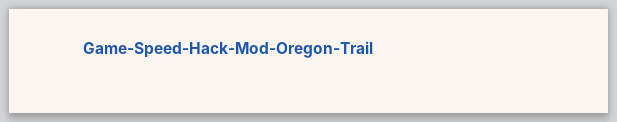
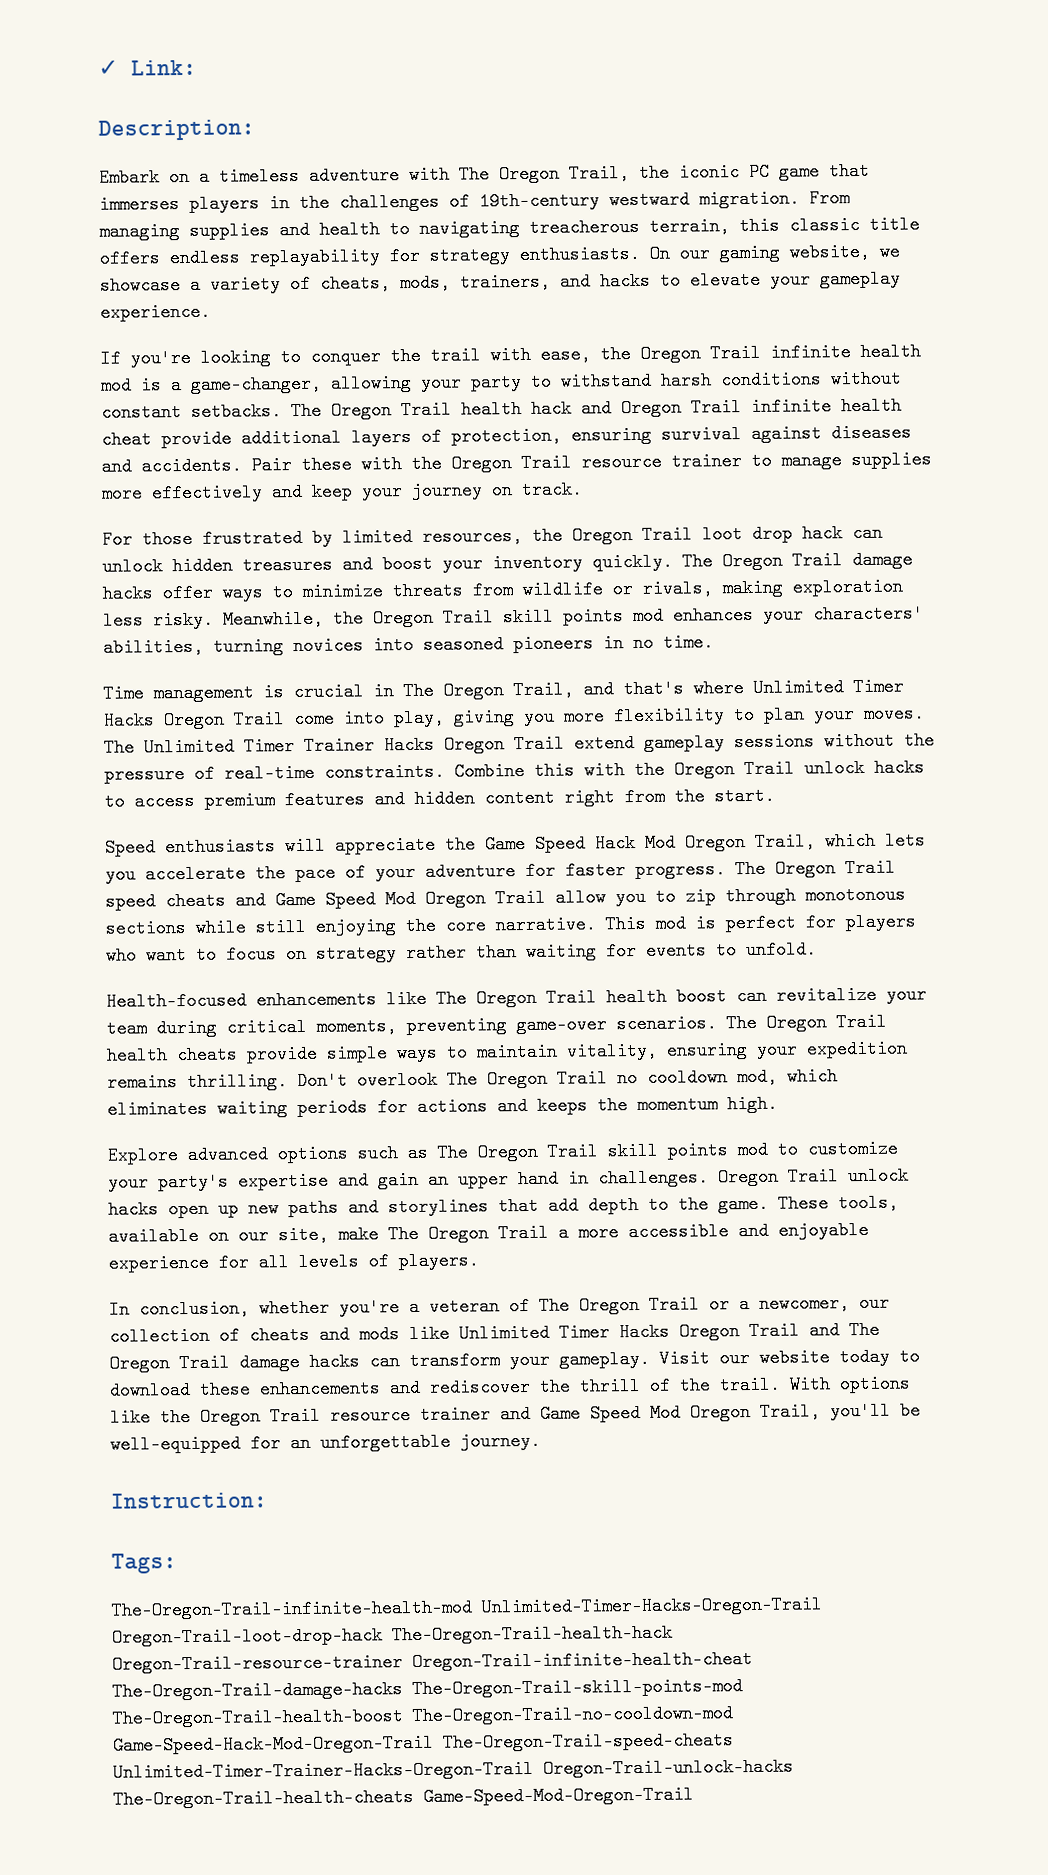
[83,41,373,58] Game-Speed-Hack-Mod-Oregon-Trail -> [98,59,197,76] [98,119,255,141] [99,161,870,187] [99,189,850,214] [99,215,920,241] [99,242,900,268] [100,269,901,295] [100,302,211,322] [100,342,921,368] [100,369,902,395] [101,396,902,422] [101,423,912,449] [101,450,932,476] [101,480,583,503] [102,523,883,549] [102,550,913,576] [102,577,903,603] [103,604,924,630] [103,633,714,657] [103,677,904,703] [103,704,925,730] [104,731,935,757] [104,758,925,784] [104,786,775,811] [105,831,926,857] [105,858,896,884] [105,885,906,911] [105,912,916,938] [106,940,817,965] [106,985,927,1011] [106,1012,887,1038] [106,1039,908,1065] [107,1067,838,1092] [107,1094,778,1119] [107,1139,898,1165] [108,1166,909,1192] [108,1193,899,1219] [108,1220,869,1246] [108,1251,479,1273] [109,1293,890,1319] [109,1320,880,1346] [109,1347,920,1373] [109,1374,911,1400] [110,1401,921,1427] [110,1431,541,1454] [110,1492,268,1509] [111,1553,177,1574] [111,1595,823,1620] [112,1623,673,1647] [112,1649,753,1674] [112,1677,743,1701] [112,1704,733,1728] [113,1731,734,1755] [113,1757,794,1782] [113,1785,694,1809] ✓ Link: // Description: // Embark on a timeless adventure with The Oregon Trail, the iconic PC game that immerses players in the challenges of 19th-century westward migration. From managing supplies and health to navigating treacherous terrain, this classic title offers endless replayability for strategy enthusiasts. On our gaming website, we showcase a variety of cheats, mods, trainers, and hacks to elevate your gameplay experience. // If you're looking to conquer the trail with ease, the Oregon Trail infinite health mod is a game-changer, allowing your party to withstand harsh conditions without constant setbacks. The Oregon Trail health hack and Oregon Trail infinite health cheat provide additional layers of protection, ensuring survival against diseases and accidents. Pair these with the Oregon Trail resource trainer to manage supplies more effectively and keep your journey on track. // For those frustrated by limited resources, the Oregon Trail loot drop hack can unlock hidden treasures and boost your inventory quickly. The Oregon Trail damage hacks offer ways to minimize threats from wildlife or rivals, making exploration less risky. Meanwhile, the Oregon Trail skill points mod enhances your characters' abilities, turning novices into seasoned pioneers in no time. // Time management is crucial in The Oregon Trail, and that's where Unlimited Timer Hacks Oregon Trail come into play, giving you more flexibility to plan your moves. The Unlimited Timer Trainer Hacks Oregon Trail extend gameplay sessions without the pressure of real-time constraints. Combine this with the Oregon Trail unlock hacks to access premium features and hidden content right from the start. // Speed enthusiasts will appreciate the Game Speed Hack Mod Oregon Trail, which lets you accelerate the pace of your adventure for faster progress. The Oregon Trail speed cheats and Game Speed Mod Oregon Trail allow you to zip through monotonous sections while still enjoying the core narrative. This mod is perfect for players who want to focus on strategy rather than waiting for events to unfold. // Health-focused enhancements like The Oregon Trail health boost can revitalize your team during critical moments, preventing game-over scenarios. The Oregon Trail health cheats provide simple ways to maintain vitality, ensuring your expedition remains thrilling. Don't overlook The Oregon Trail no cooldown mod, which eliminates waiting periods for actions and keeps the momentum high. // Explore advanced options such as The Oregon Trail skill points mod to customize your party's expertise and gain an upper hand in challenges. Oregon Trail unlock hacks open up new paths and storylines that add depth to the game. These tools, available on our site, make The Oregon Trail a more accessible and enjoyable experience for all levels of players. // In conclusion, whether you're a veteran of The Oregon Trail or a newcomer, our collection of cheats and mods like Unlimited Timer Hacks Oregon Trail and The Oregon Trail damage hacks can transform your gameplay. Visit our website today to download these enhancements and rediscover the thrill of the trail. With options like the Oregon Trail resource trainer and Game Speed Mod Oregon Trail, you'll be well-equipped for an unforgettable journey. // Instruction: // Tags: // The-Oregon-Trail-infinite-health-mod Unlimited-Timer-Hacks-Oregon-Trail Oregon-Trail-loot-drop-hack The-Oregon-Trail-health-hack Oregon-Trail-resource-trainer Oregon-Trail-infinite-health-cheat The-Oregon-Trail-damage-hacks The-Oregon-Trail-skill-points-mod The-Oregon-Trail-health-boost The-Oregon-Trail-no-cooldown-mod Game-Speed-Hack-Mod-Oregon-Trail The-Oregon-Trail-speed-cheats Unlimited-Timer-Trainer-Hacks-Oregon-Trail Oregon-Trail-unlock-hacks The-Oregon-Trail-health-cheats Game-Speed-Mod-Oregon-Trail

